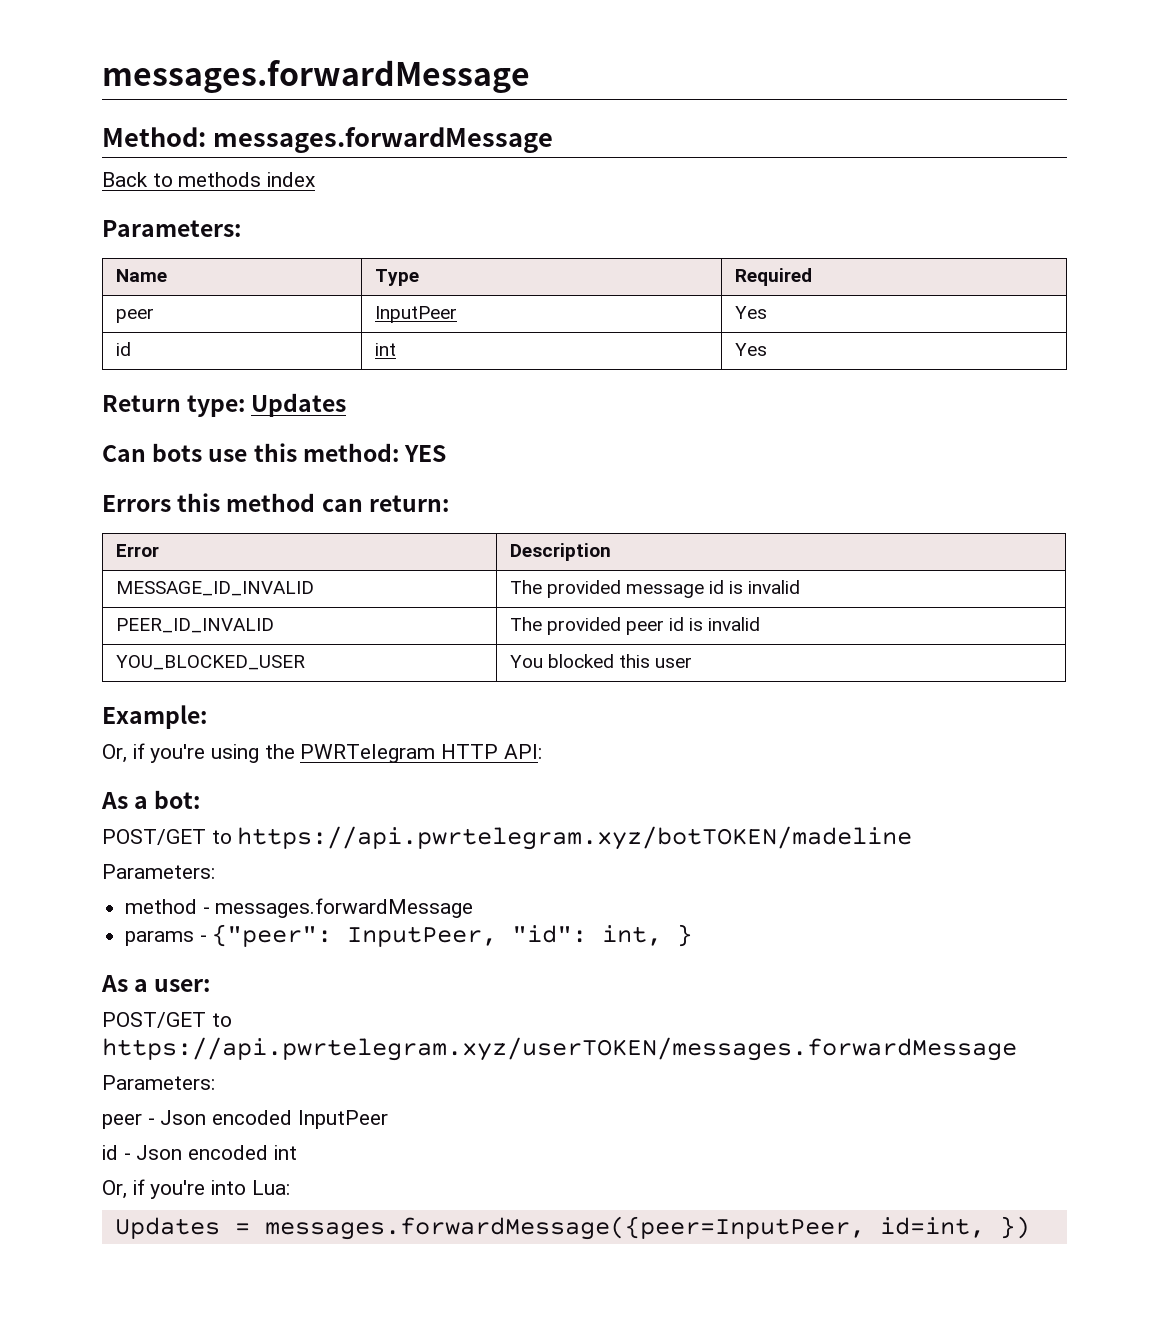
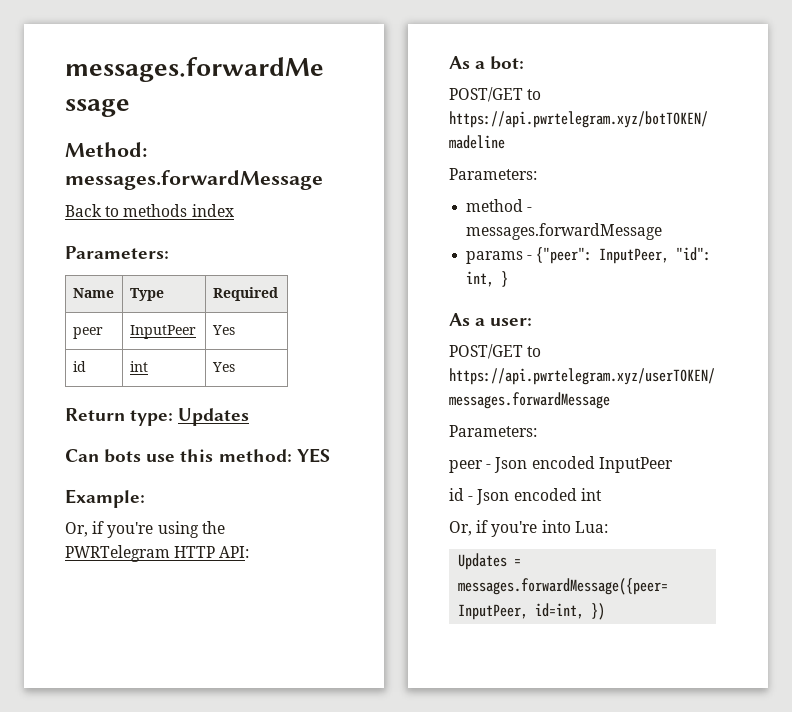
[102,493,449,512] [115,544,159,557] [509,543,611,561] [115,581,314,596] [509,580,801,598] [115,618,274,633] [509,617,761,635] [115,655,305,670] [509,654,692,668] // Errors this method can return: // Error | Description // MESSAGE_ID_INVALID | The provided message id is invalid // PEER_ID_INVALID | The provided peer id is invalid // YOU_BLOCKED_USER | You blocked this user -> (330, 455) none

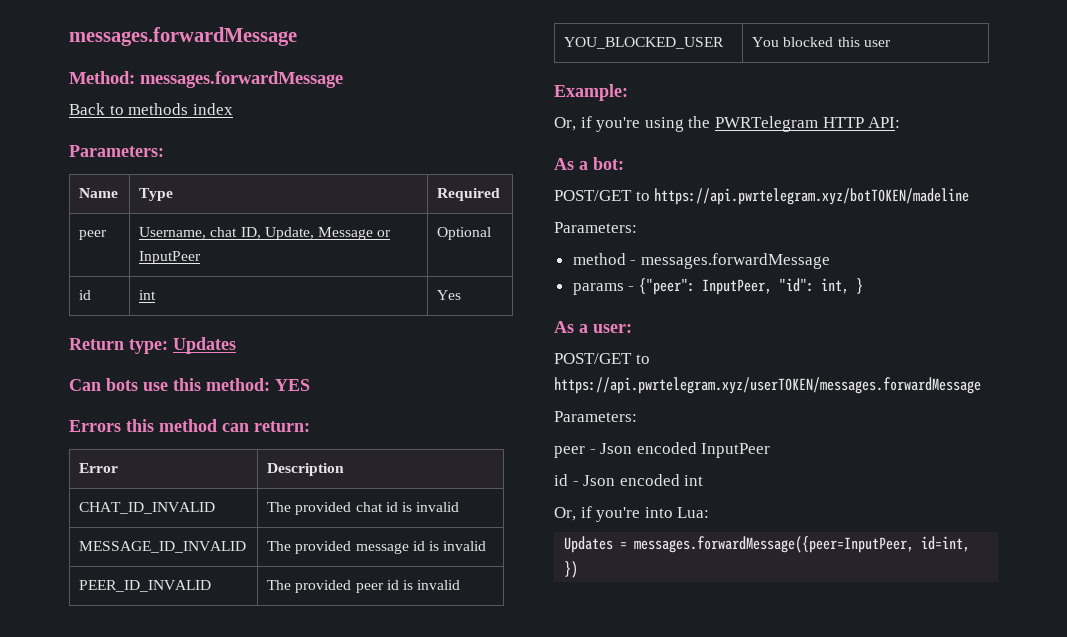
(103, 333) none -> [139,227,392,240] Username, chat ID, Update, Message or
[211,325,235,335] Yes -> [437,227,492,240] Optional
(330, 455) none -> [69,419,310,432] [79,463,119,473] [267,463,345,476] [79,502,216,514] [267,502,460,515] [79,541,247,553] [267,541,487,554] [79,580,212,592] [267,580,461,593] [564,37,725,49] [752,37,891,47] // Errors this method can return: // Error | Description // CHAT_ID_INVALID | The provided chat id is invalid // MESSAGE_ID_INVALID | The provided message id is invalid // PEER_ID_INVALID | The provided peer id is invalid // YOU_BLOCKED_USER | You blocked this user

